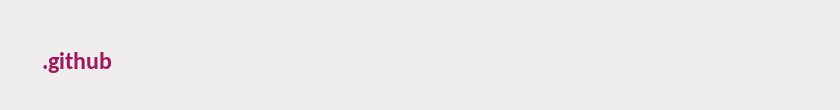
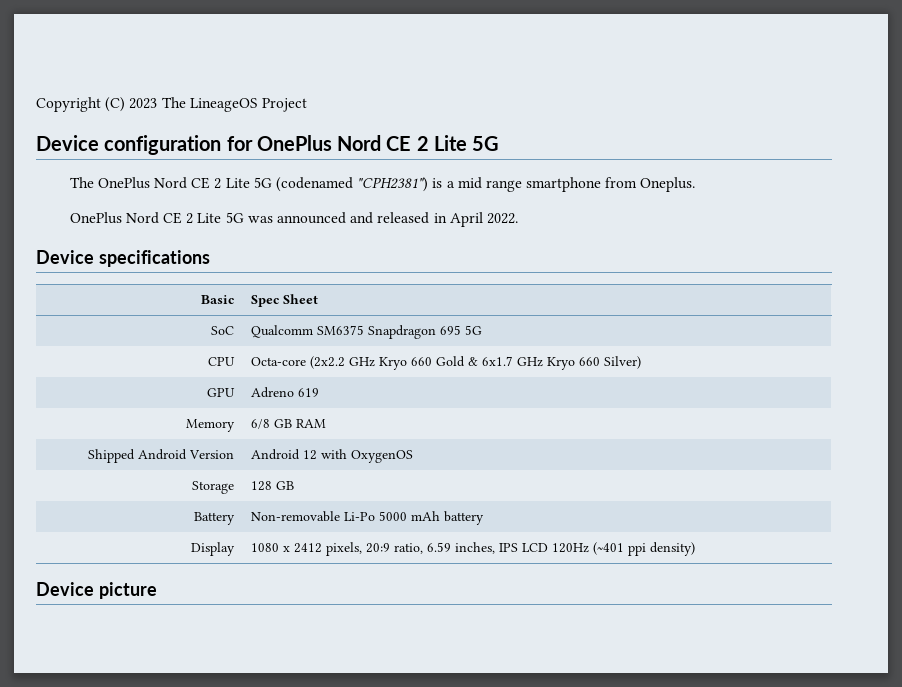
[42,52,112,73] .github -> [36,97,307,112] [36,135,500,155] [69,177,696,192] [69,212,518,227] [36,250,210,267] [200,295,234,304] [251,294,319,307] [210,326,234,335] [251,325,483,339] [207,357,235,366] [251,356,642,370] [206,388,235,397] [251,387,320,398] [185,419,235,432] [251,419,327,429] [87,449,234,463] [251,449,414,463] [191,481,234,494] [251,481,295,491] [193,512,235,525] [251,511,485,525] [190,542,235,556] [251,542,696,556] [36,582,157,599] Copyright (C) 2023 The LineageOS Project // Device configuration for OnePlus Nord CE 2 Lite 5G // The OnePlus Nord CE 2 Lite 5G (codenamed "CPH2381") is a mid range smartphone from Oneplus. // OnePlus Nord CE 2 Lite 5G was announced and released in April 2022. // Device specifications // Basic | Spec Sheet // SoC | Qualcomm SM6375 Snapdragon 695 5G // CPU | Octa-core (2x2.2 GHz Kryo 660 Gold & 6x1.7 GHz Kryo 660 Silver) // GPU | Adreno 619 // Memory | 6/8 GB RAM // Shipped Android Version | Android 12 with OxygenOS // Storage | 128 GB // Battery | Non-removable Li-Po 5000 mAh battery // Display | 1080 x 2412 pixels, 20:9 ratio, 6.59 inches, IPS LCD 120Hz (~401 ppi density) // Device picture

